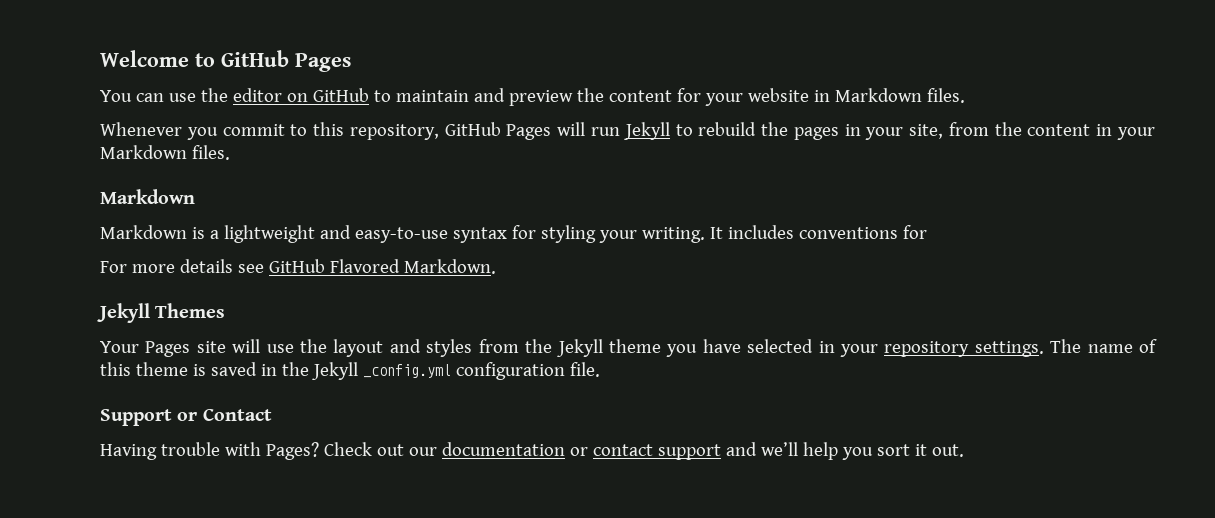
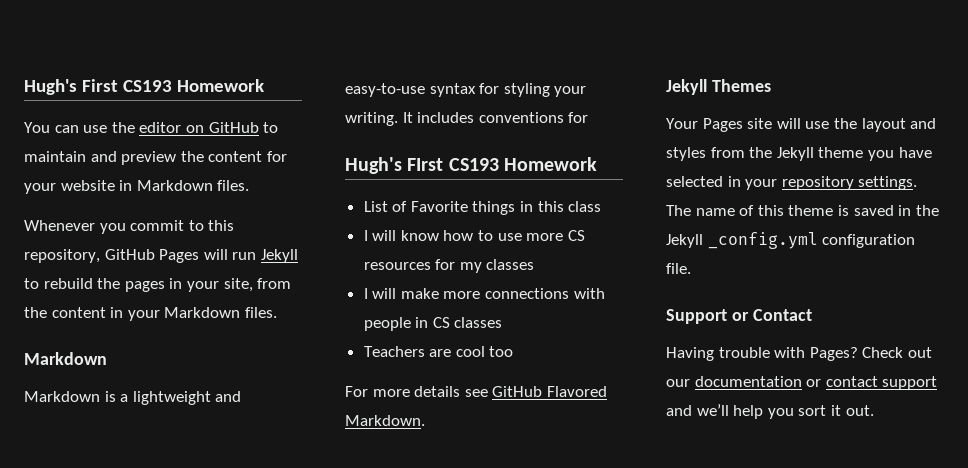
[100,50,351,72] Welcome to GitHub Pages -> [24,79,264,95] Hugh's First CS193 Homework
(927, 232) none -> [345,157,597,174] [363,201,602,215] [363,230,585,241] [363,259,535,273] [363,288,605,299] [363,317,503,331] [363,346,514,357] // Hugh's FIrst CS193 Homework // List of Favorite things in this class // I will know how to use more CS resources for my classes // I will make more connections with people in CS classes // Teachers are cool too

